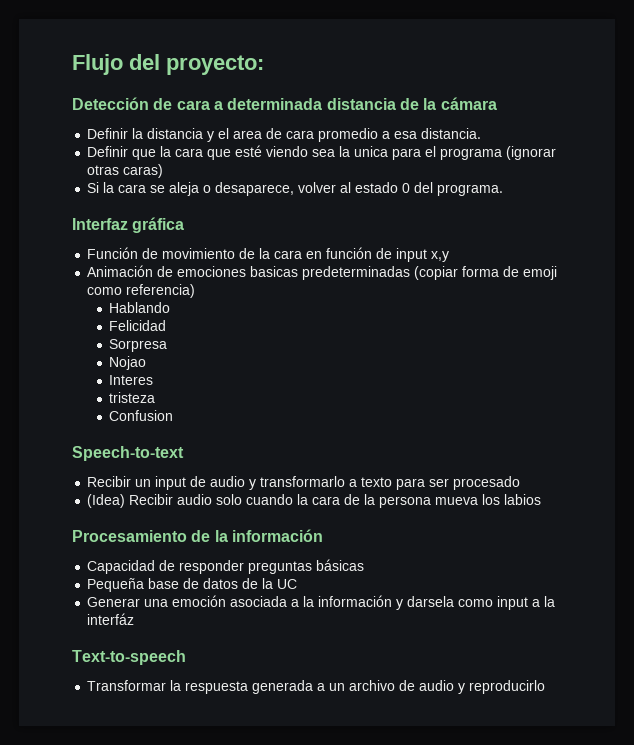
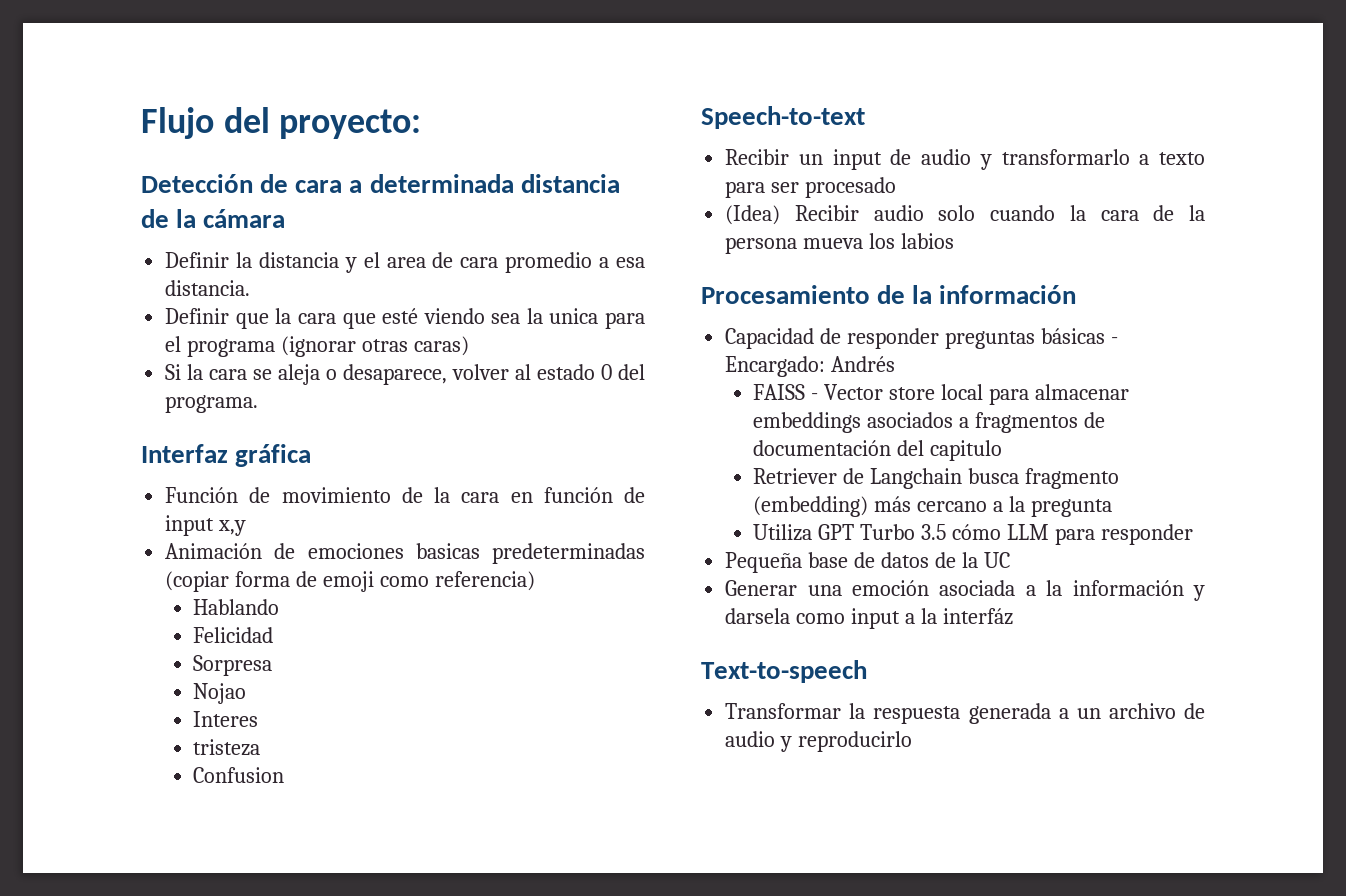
(365, 565) none -> [1110,337,1118,344] [725,356,896,377] [753,384,1130,405] [753,412,1106,433] [753,440,1003,461] [753,468,1120,489] [753,496,1113,517] [753,524,1194,545] - Encargado: Andrés // FAISS - Vector store local para almacenar embeddings asociados a fragmentos de documentación del capitulo // Retriever de Langchain busca fragmento (embedding) más cercano a la pregunta // Utiliza GPT Turbo 3.5 cómo LLM para responder

